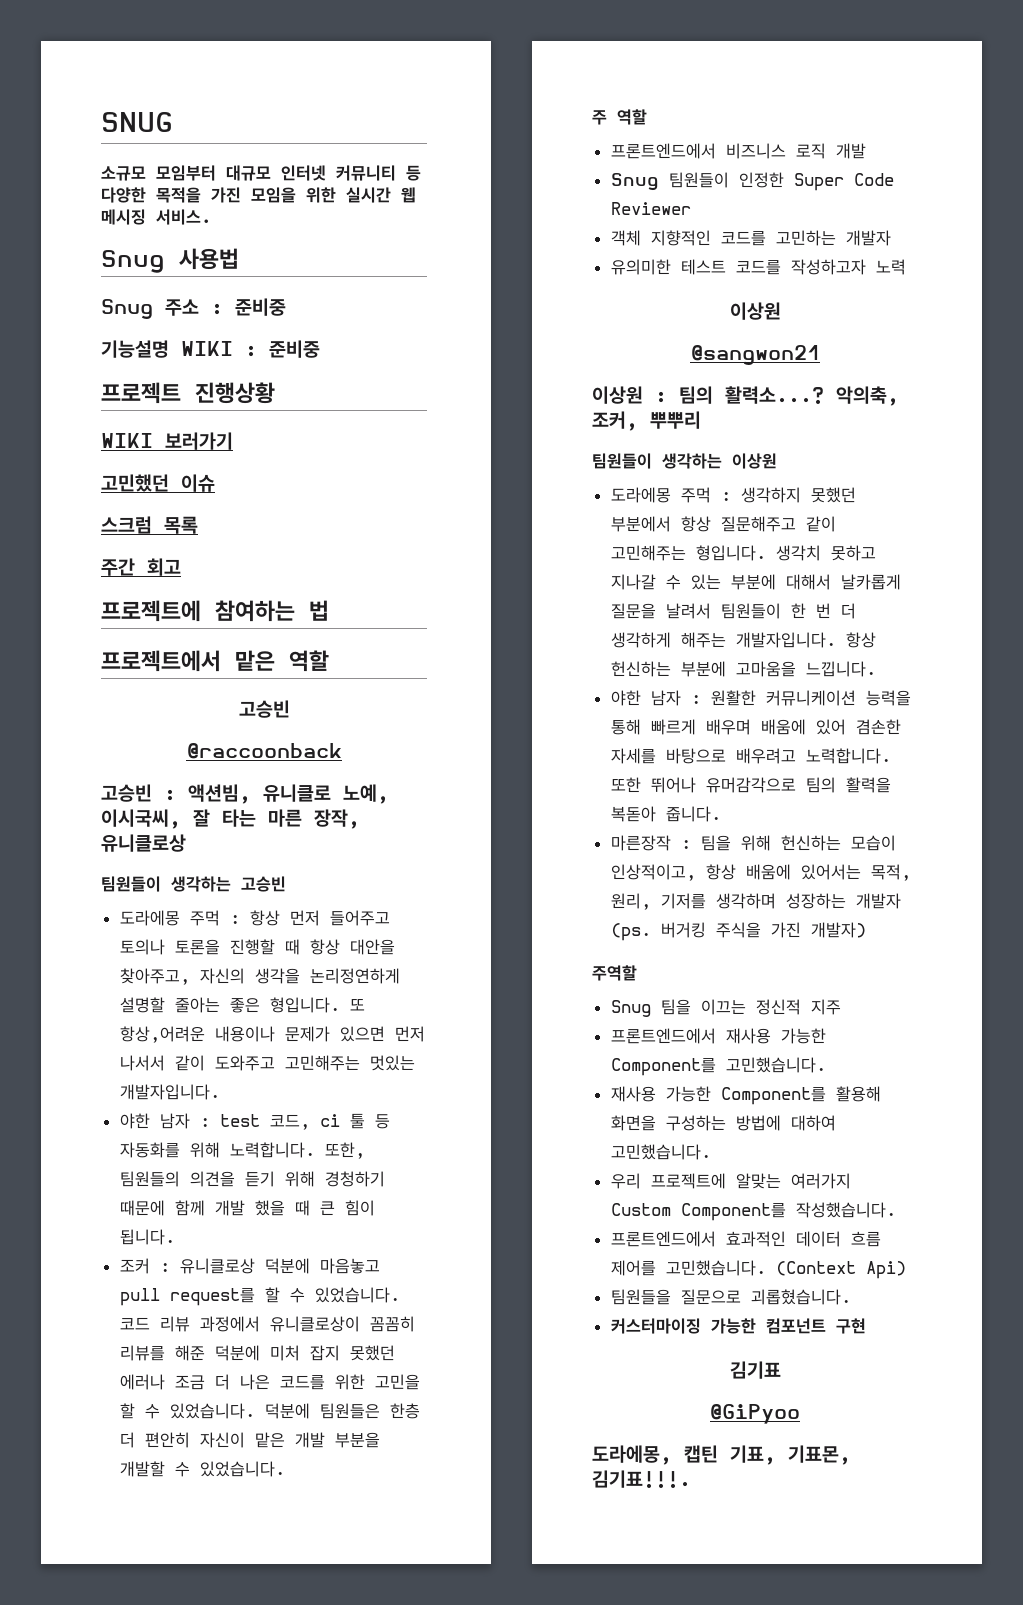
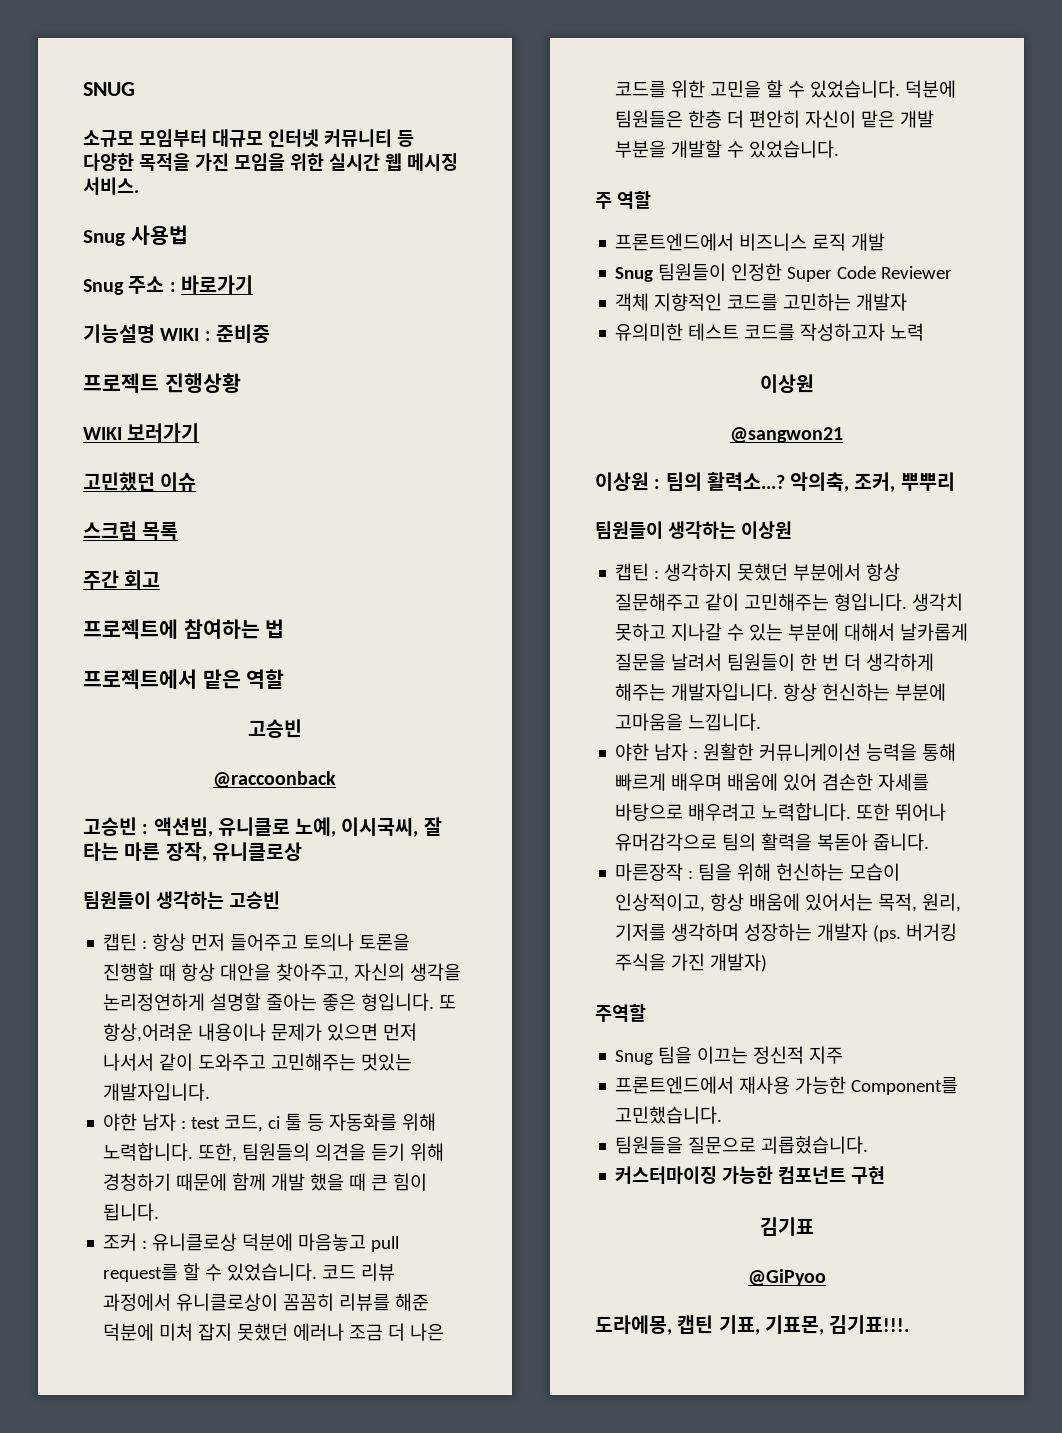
[235,298,286,316] 준비중 -> [180,275,253,294] 바로가기
[119,910,220,926] 도라에몽 주먹 -> [103,933,138,951] 캡틴
[610,487,711,503] 도라에몽 주먹 -> [615,563,650,581] 캡틴
[610,1086,881,1105] [610,1115,836,1131] [610,1144,711,1160] [610,1173,851,1189] [610,1202,896,1221] [610,1231,881,1247] [610,1260,906,1279] // 재사용 가능한 Component를 활용해 화면을 구성하는 방법에 대하여 고민했습니다. // 우리 프로젝트에 알맞는 여러가지 Custom Component를 작성했습니다. // 프론트엔드에서 효과적인 데이터 흐름 제어를 고민했습니다. (Context Api) -> (723, 1115) none

